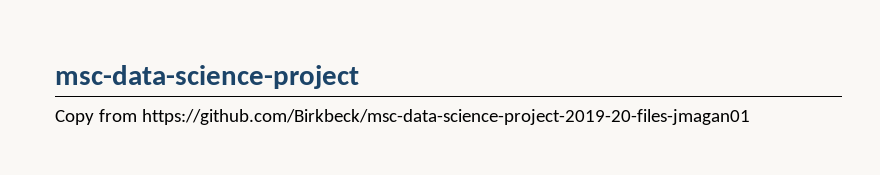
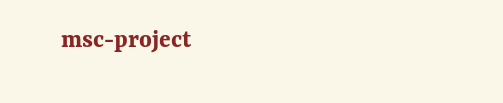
[55,65,359,89] [55,109,750,125] msc-data-science-project // Copy from https://github.com/Birkbeck/msc-data-science-project-2019-20-files-jmagan01 -> [61,30,192,53] msc-project

